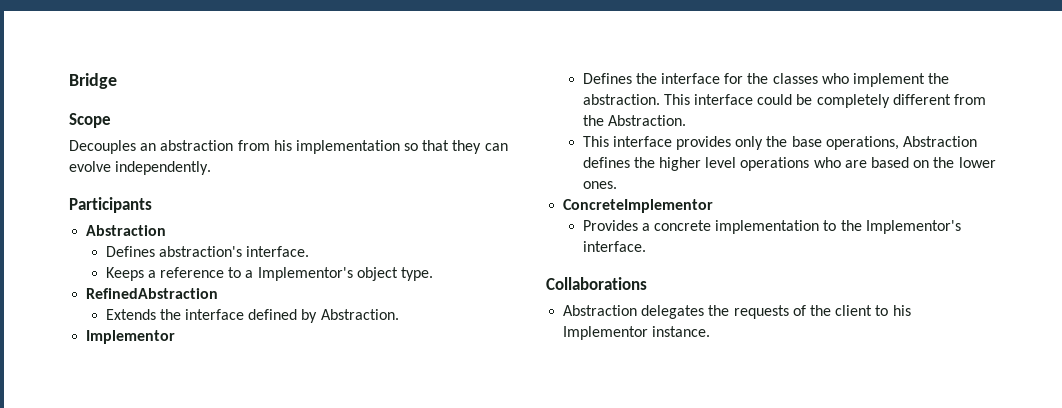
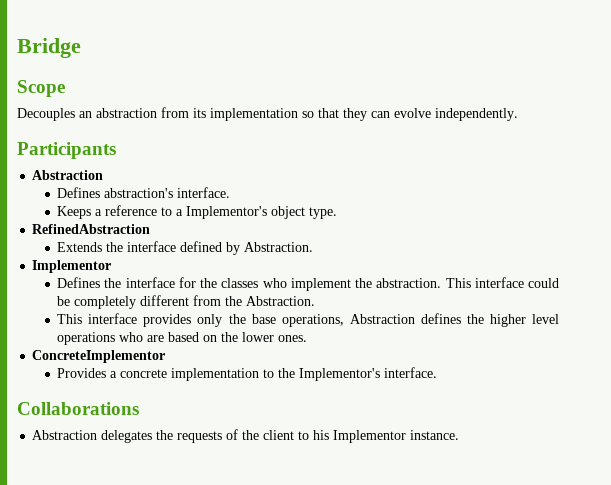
[273,140,292,151] his -> [193,108,206,118] its

